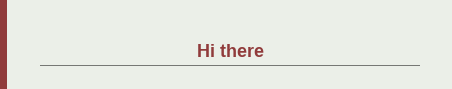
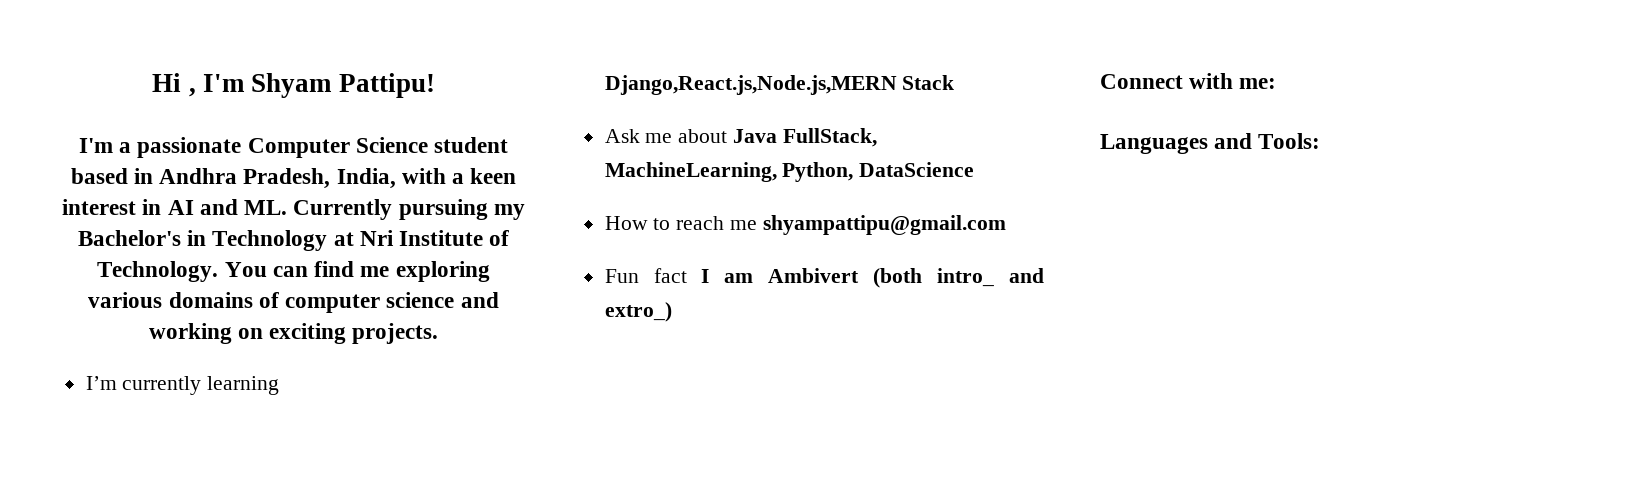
[219,44,264,57] there -> [188,73,435,98] [78,137,509,158] [70,168,517,189] [62,199,525,220] [77,230,510,251] [97,261,490,282] [88,292,499,313] [148,323,439,344] [85,376,280,395] [604,75,955,95] [604,128,877,147] [604,162,975,182] [604,215,1006,235] [604,268,1044,288] [604,302,672,322] [1100,73,1277,89] [1100,133,1321,154] , I'm Shyam Pattipu! // I'm a passionate Computer Science student based in Andhra Pradesh, India, with a keen interest in AI and ML. Currently pursuing my Bachelor's in Technology at Nri Institute of Technology. You can find me exploring various domains of computer science and working on exciting projects. // I’m currently learning Django,React.js,Node.js,MERN Stack // Ask me about Java FullStack, MachineLearning, Python, DataScience // How to reach me shyampattipu@gmail.com // Fun fact I am Ambivert (both intro_ and extro_) // Connect with me: // Languages and Tools:

